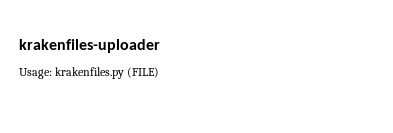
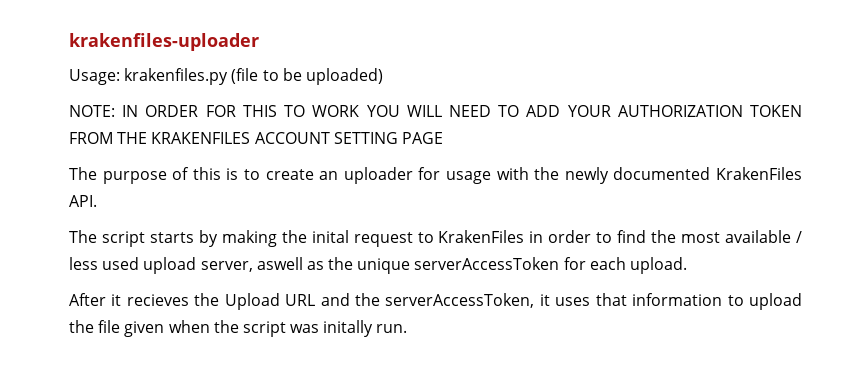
[127,67,160,78] (FILE) -> [231,68,383,85] [69,105,802,117] [69,132,443,144] [69,167,803,184] [69,195,97,207] [69,230,803,247] [69,257,688,274] [69,293,802,310] [69,320,408,337] (file to be uploaded) // NOTE: IN ORDER FOR THIS TO WORK YOU WILL NEED TO ADD YOUR AUTHORIZATION TOKEN FROM THE KRAKENFILES ACCOUNT SETTING PAGE // The purpose of this is to create an uploader for usage with the newly documented KrakenFiles API. // The script starts by making the inital request to KrakenFiles in order to find the most available / less used upload server, aswell as the unique serverAccessToken for each upload. // After it recieves the Upload URL and the serverAccessToken, it uses that information to upload the file given when the script was initally run.

